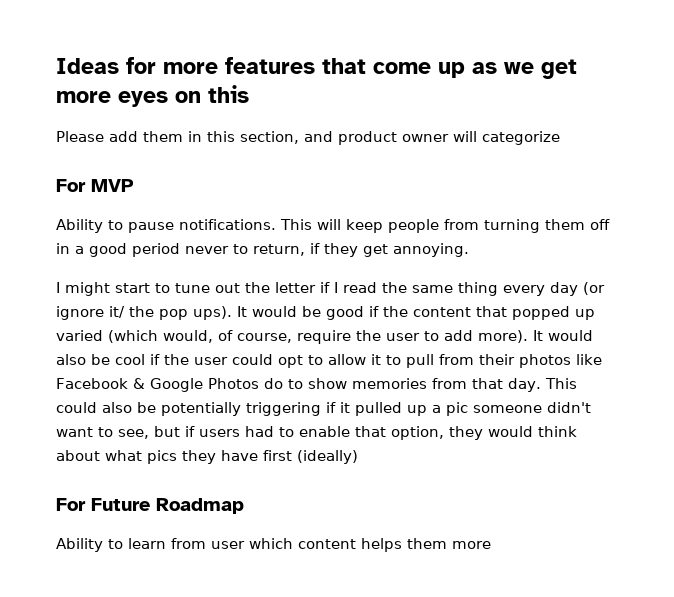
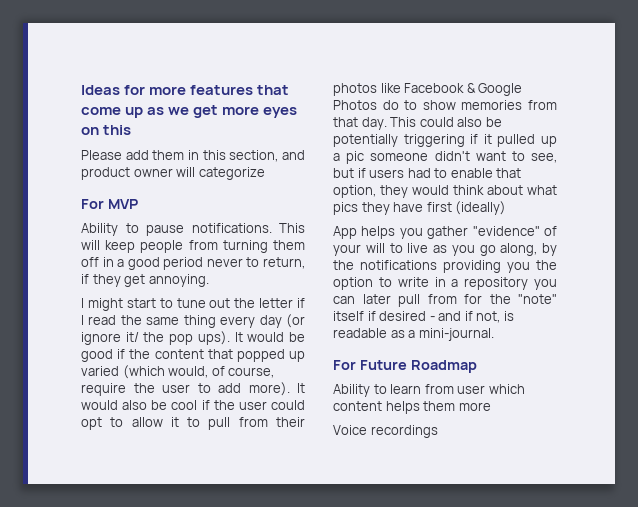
(358, 457) none -> [333,226,557,239] [333,243,557,256] [333,260,557,273] [333,277,557,290] [333,294,557,307] [333,311,514,323] [333,328,494,341] // App helps you gather "evidence" of your will to live as you go along, by the notifications providing you the option to write in a repository you can later pull from for the "note" itself if desired - and if not, is readable as a mini-journal.
(491, 545) none -> [333,425,438,438] // Voice recordings

